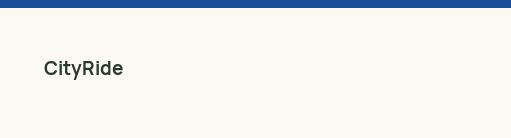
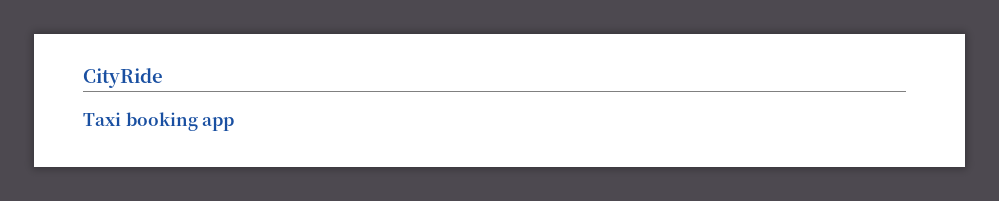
(123, 70) none -> [83,112,235,131] // Taxi booking app

